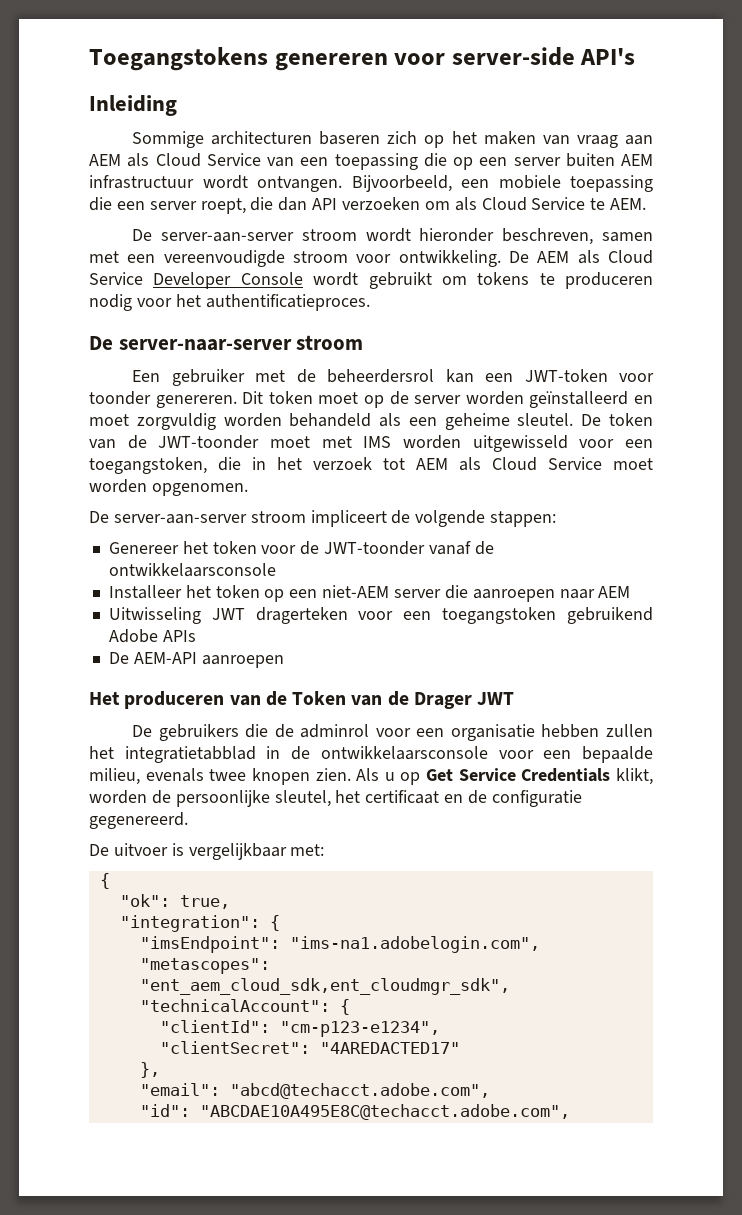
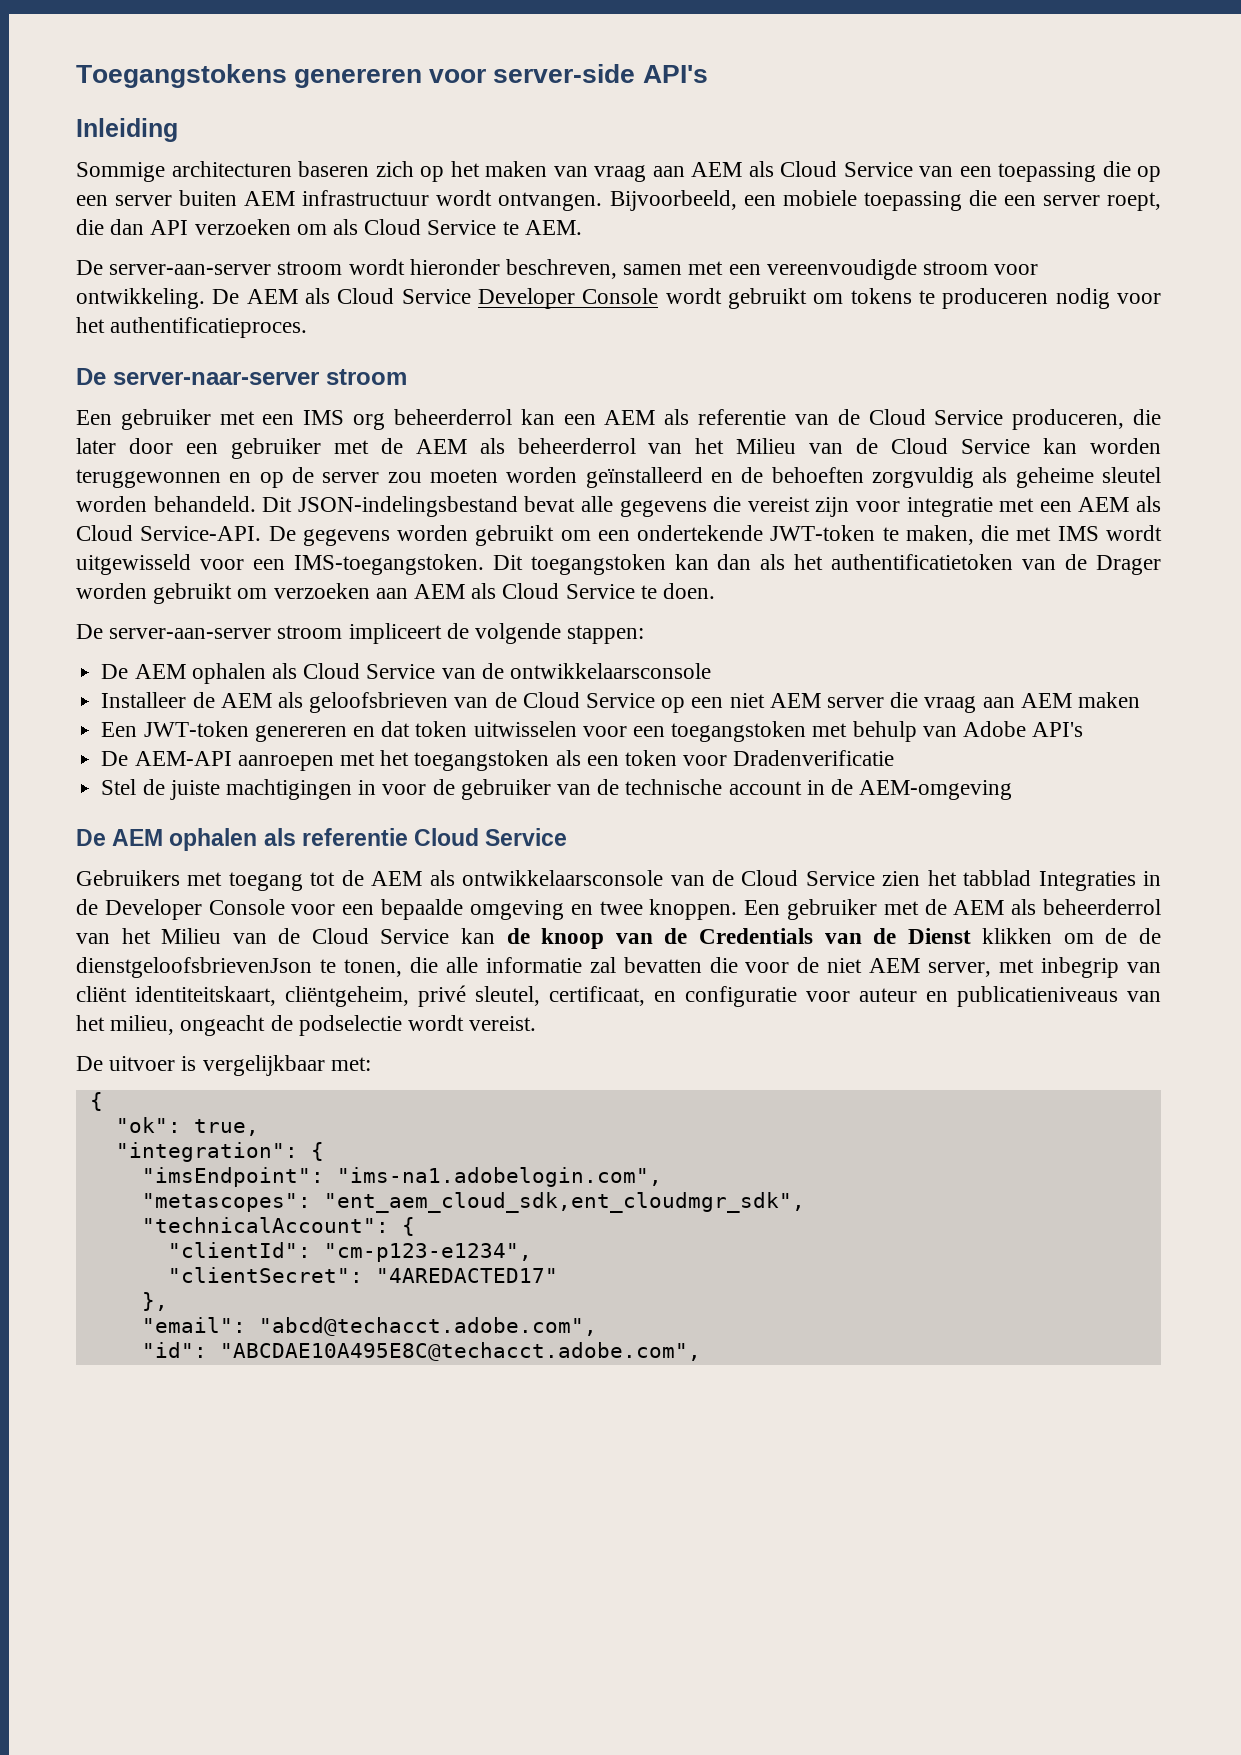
[296,369,654,383] [89,391,359,408] de beheerdersrol kan een JWT-token voor toonder genereren. Dit token moet -> [262,409,1162,430] [76,438,1162,459] [76,469,252,488] een IMS org beheerderrol kan een AEM als referentie van de Cloud Service produceren, die later door een gebruiker met de AEM als beheerderrol van het Milieu van de Cloud Service kan worden teruggewonnen en
(462, 399) none -> [387,469,498,483] zou moeten
[89,413,653,430] [89,435,310,449] moet zorgvuldig worden behandeld als een geheime sleutel. De token van de JWT-toonder moet -> [741,467,1161,488] [76,496,1161,517] [76,525,1010,546] de behoeften zorgvuldig als geheime sleutel worden behandeld. Dit JSON-indelingsbestand bevat alle gegevens die vereist zijn voor integratie met een AEM als Cloud Service-API. De gegevens worden gebruikt om een ondertekende JWT-token te maken, die
[403,435,461,449] worden -> [1105,525,1162,541] wordt
[89,457,653,474] [89,479,248,496] toegangstoken, die in het verzoek tot AEM als Cloud Service moet worden opgenomen. -> [293,554,1161,575] [76,583,716,604] IMS-toegangstoken. Dit toegangstoken kan dan als het authentificatietoken van de Drager worden gebruikt om verzoeken aan AEM als Cloud Service te doen.
[108,541,494,555] [108,563,276,577] [108,585,631,602] [108,607,653,624] [108,629,196,643] [108,652,284,668] [89,691,515,709] [132,724,653,741] [89,746,653,763] [89,768,653,785] [89,790,582,807] [89,812,188,829] Genereer het token voor de JWT-toonder vanaf de ontwikkelaarsconsole // Installeer het token op een niet-AEM server die aanroepen naar AEM // Uitwisseling JWT dragerteken voor een toegangstoken gebruikend Adobe APIs // De AEM-API aanroepen // Het produceren van de Token van de Drager JWT // De gebruikers die de adminrol voor een organisatie hebben zullen het integratietabblad in de ontwikkelaarsconsole voor een bepaalde milieu, evenals twee knopen zien. Als u op Get Service Credentials klikt, worden de persoonlijke sleutel, het certificaat en de configuratie gegenereerd. -> [101,663,711,684] [101,692,1141,713] [101,721,1084,742] [101,750,895,771] [101,779,1013,800] [76,828,568,851] [76,870,1161,891] [76,899,1161,920] [76,928,1161,949] [76,957,1161,978] [76,985,1161,1007] [76,1015,537,1036] De AEM ophalen als Cloud Service van de ontwikkelaarsconsole // Installeer de AEM als geloofsbrieven van de Cloud Service op een niet AEM server die vraag aan AEM maken // Een JWT-token genereren en dat token uitwisselen voor een toegangstoken met behulp van Adobe API's // De AEM-API aanroepen met het toegangstoken als een token voor Dradenverificatie // Stel de juiste machtigingen in voor de gebruiker van de technische account in de AEM-omgeving // De AEM ophalen als referentie Cloud Service // Gebruikers met toegang tot de AEM als ontwikkelaarsconsole van de Cloud Service zien het tabblad Integraties in de Developer Console voor een bepaalde omgeving en twee knoppen. Een gebruiker met de AEM als beheerderrol van het Milieu van de Cloud Service kan de knoop van de Credentials van de Dienst klikken om de de dienstgeloofsbrievenJson te tonen, die alle informatie zal bevatten die voor de niet AEM server, met inbegrip van cliënt identiteitskaart, cliëntgeheim, privé sleutel, certificaat, en configuratie voor auteur en publicatieniveaus van het milieu, ongeacht de podselectie wordt vereist.

